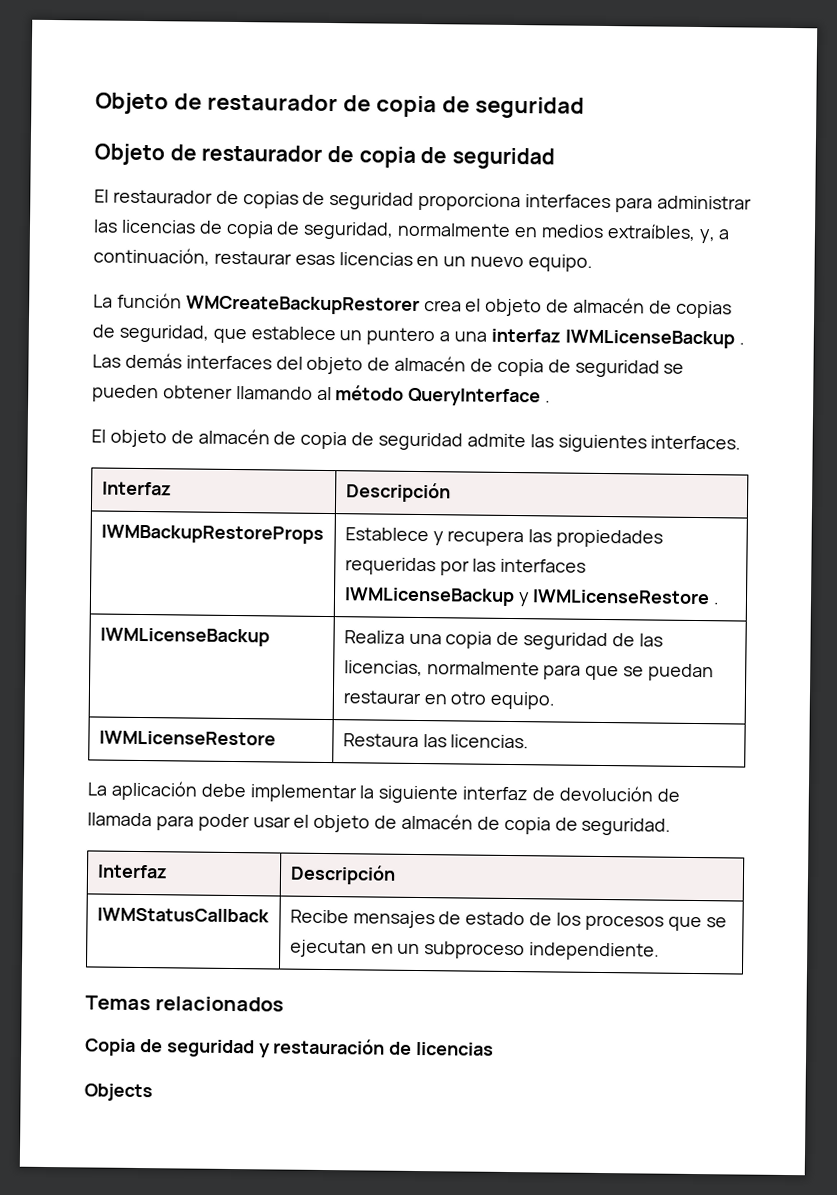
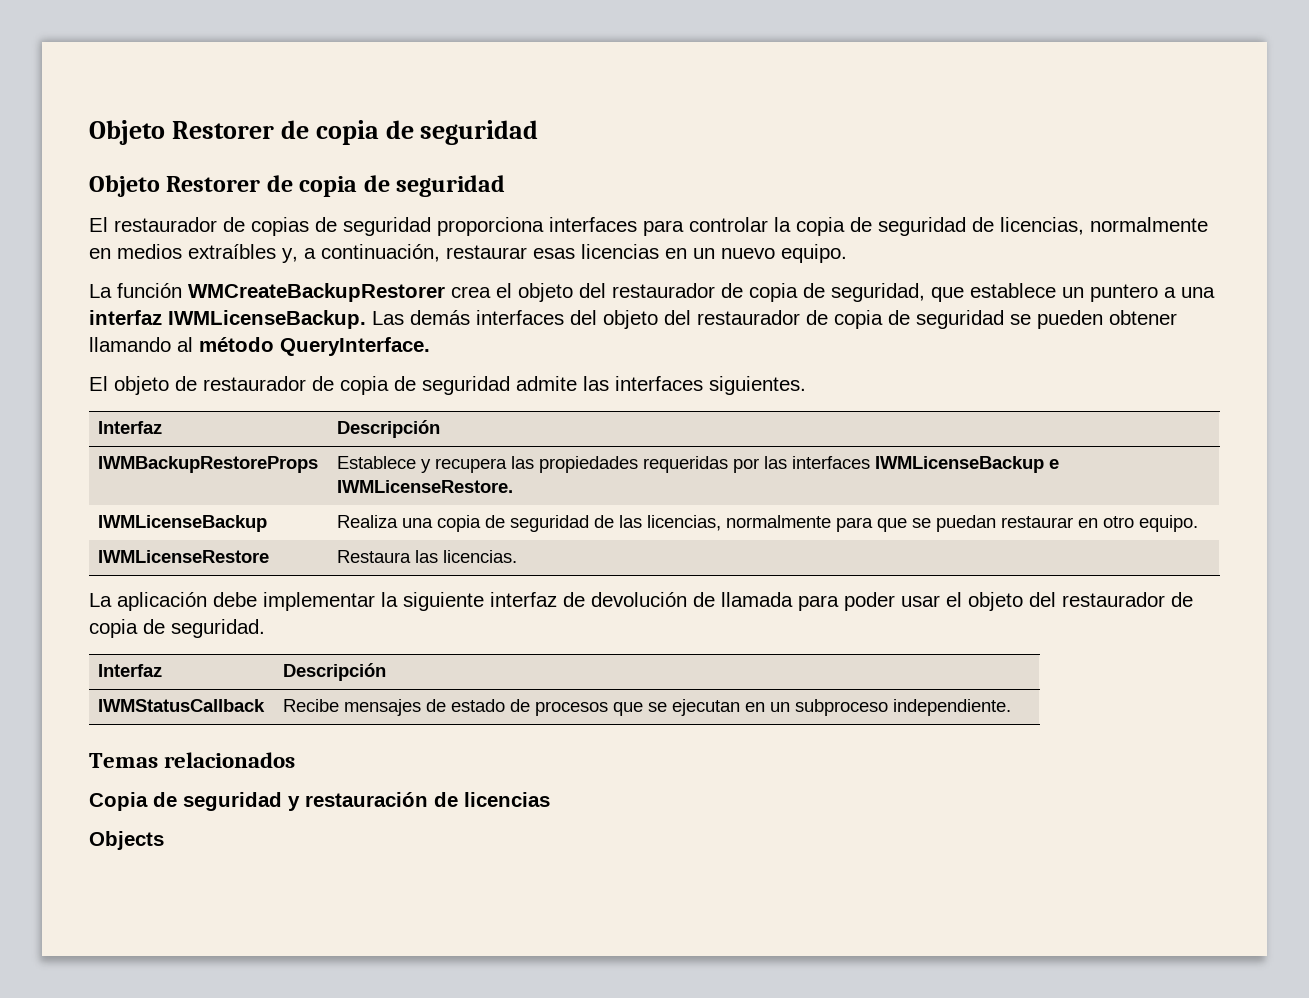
[95,92,338,115] Objeto de restaurador -> [89,120,274,145] Objeto Restorer
[169,144,323,162] de restaurador -> [166,176,261,192] Restorer
[656,195,752,210] [93,219,395,240] administrar las licencias de copia de seguridad, -> [689,217,1084,236] controlar la copia de seguridad de licencias,
[606,224,696,241] extraíbles, -> [188,244,276,259] extraíbles
[546,297,732,319] de almacén de copias -> [579,283,798,302] del restaurador de copia
[564,329,745,349] IWMLicenseBackup . -> [168,310,366,329] IWMLicenseBackup.
[367,355,467,372] de almacén -> [664,310,800,325] del restaurador
[408,387,552,407] QueryInterface . -> [280,337,430,356] QueryInterface.
[197,428,270,445] almacén -> [203,376,306,391] restaurador
[557,434,742,453] siguientes interfaces. -> [615,376,806,395] interfaces siguientes.
[517,589,720,607] y IWMLicenseRestore . -> [1049,459,1060,469] [337,480,514,493] e IWMLicenseRestore.
[374,813,474,830] de almacén -> [1029,592,1165,607] del restaurador
[555,912,581,926] los -> (531, 705) none

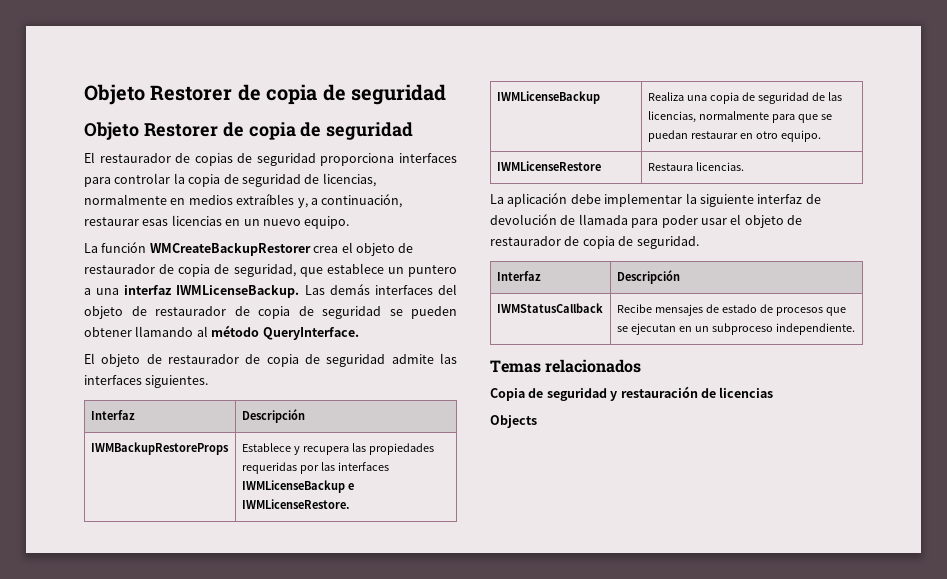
[579,283,606,298] del -> [398,243,414,253] de
[664,310,691,325] del -> [131,306,147,316] de
[415,550,439,563] las -> (693, 167) none
[1029,592,1056,607] del -> [787,215,802,225] de

